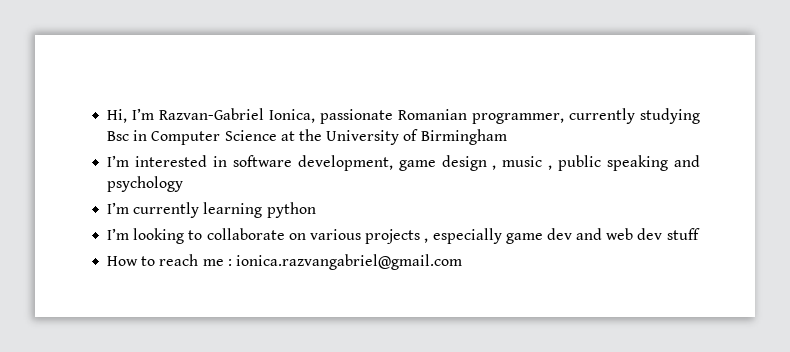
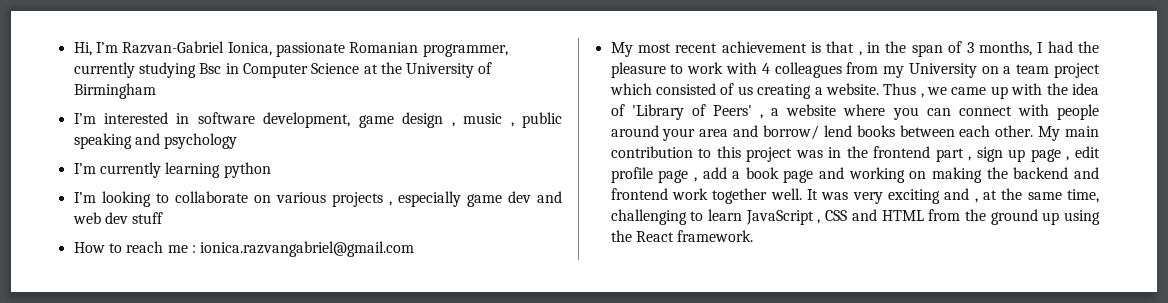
(462, 262) none -> [610,41,1099,57] [610,62,1100,78] [609,83,1099,99] [610,104,1099,120] [610,125,1099,141] [610,146,1100,162] [610,167,1099,183] [610,188,1099,204] [610,209,1100,225] [610,230,754,242] // My most recent achievement is that , in the span of 3 months, I had the pleasure to work with 4 colleagues from my University on a team project which consisted of us creating a website. Thus , we came up with the idea of 'Library of Peers' , a website where you can connect with people around your area and borrow/ lend books between each other. My main contribution to this project was in the frontend part , sign up page , edit profile page , add a book page and working on making the backend and frontend work together well. It was very exciting and , at the same time, challenging to learn JavaScript , CSS and HTML from the ground up using the React framework.

